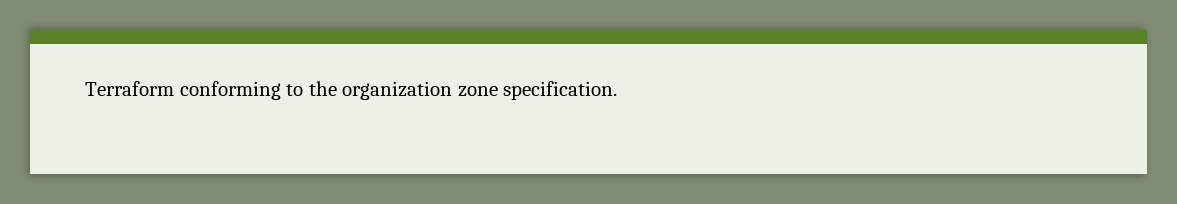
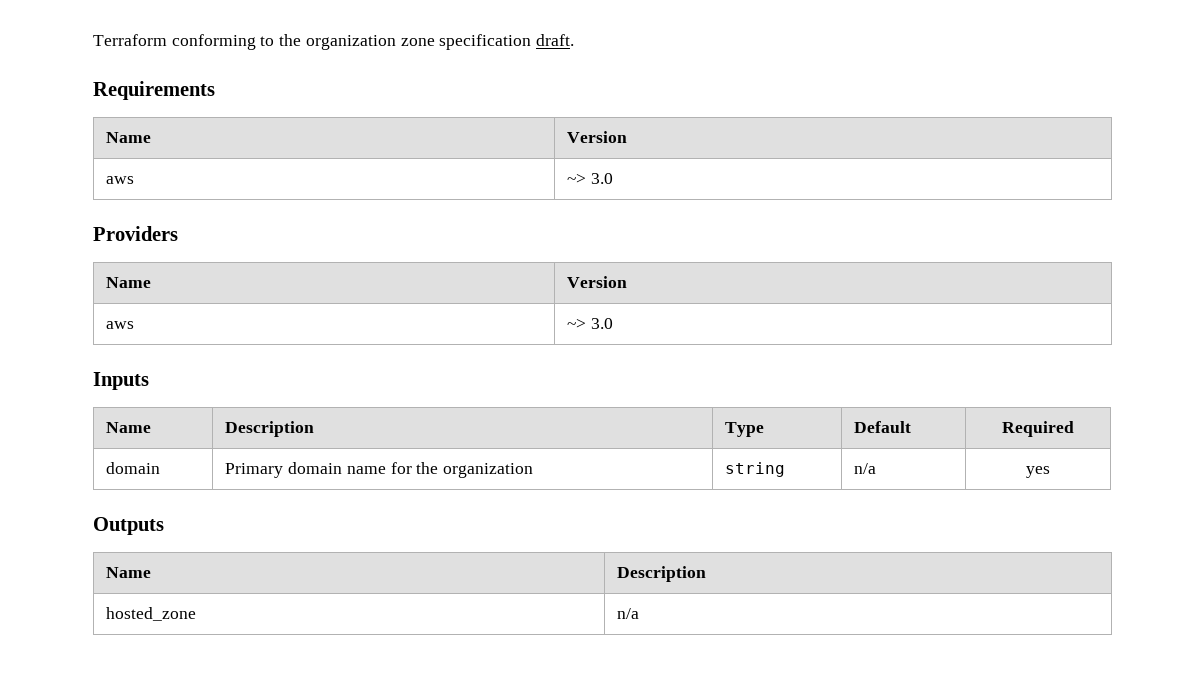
[503,81,618,100] specification. -> [439,34,575,50] [93,81,215,100] [106,132,152,143] [567,131,628,143] [106,176,135,184] [567,173,614,184] [93,226,178,241] [106,277,152,288] [567,276,628,288] [106,321,135,329] [567,318,614,329] [93,372,149,390] [106,422,152,433] [225,421,315,437] [725,422,765,437] [854,421,912,433] [1002,421,1074,437] [106,462,161,474] [225,462,534,478] [725,462,786,477] [854,463,877,474] [1026,466,1050,478] [93,517,164,535] [106,567,152,578] [617,566,707,582] [106,607,197,621] [617,608,640,619] specification draft. // Requirements // Name | Version // aws | ~> 3.0 // Providers // Name | Version // aws | ~> 3.0 // Inputs // Name | Description | Type | Default | Required // domain | Primary domain name for the organization | string | n/a | yes // Outputs // Name | Description // hosted_zone | n/a

